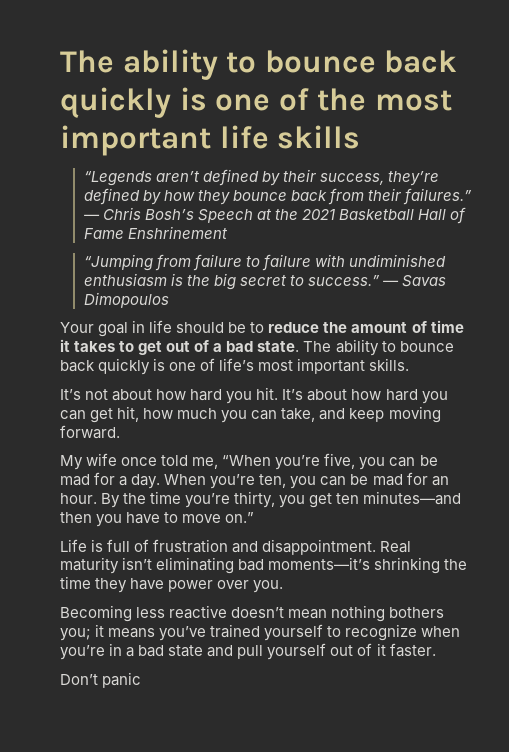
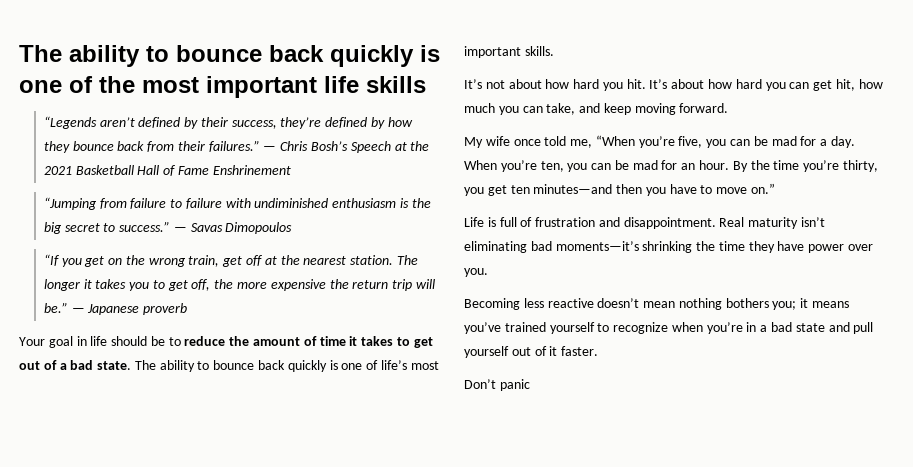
(169, 300) none -> [43,254,418,267] [43,279,435,291] [43,302,188,315] // “If you get on the wrong train, get off at the nearest station. The longer it takes you to get off, the more expensive the return trip will be.” — Japanese proverb

